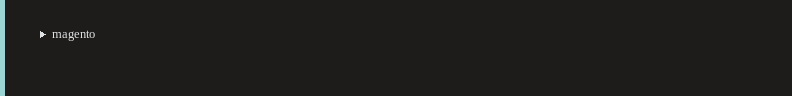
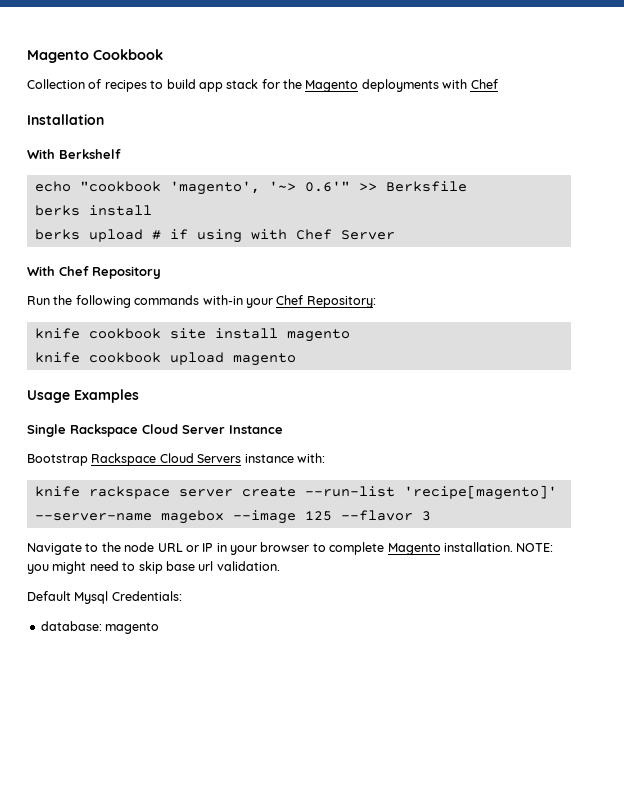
(51, 35) none -> [27,49,163,63] [27,79,498,92] [27,114,104,125] [27,149,121,159] [34,181,467,195] [34,205,152,216] [34,229,395,243] [27,266,161,279] [27,295,376,308] [34,328,350,342] [34,352,296,366] [27,389,139,403] [27,424,283,437] [27,453,325,466] [34,485,557,500] [34,510,431,524] [27,542,554,555] [27,561,280,574] [27,591,182,604] [40,621,102,631] Magento Cookbook // Collection of recipes to build app stack for the Magento deployments with Chef // Installation // With Berkshelf // echo "cookbook 'magento', '~> 0.6'" >> Berksfile // berks install // berks upload # if using with Chef Server // With Chef Repository // Run the following commands with-in your Chef Repository: // knife cookbook site install magento // knife cookbook upload magento // Usage Examples // Single Rackspace Cloud Server Instance // Bootstrap Rackspace Cloud Servers instance with: // knife rackspace server create --run-list 'recipe[magento]' --server-name magebox --image 125 --flavor 3 // Navigate to the node URL or IP in your browser to complete Magento installation. NOTE: you might need to skip base url validation. // Default Mysql Credentials: // database:

